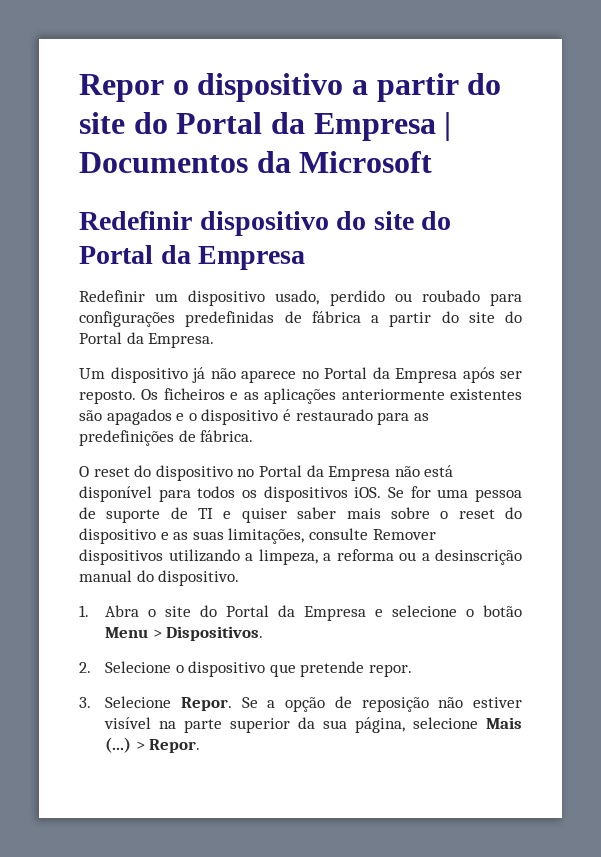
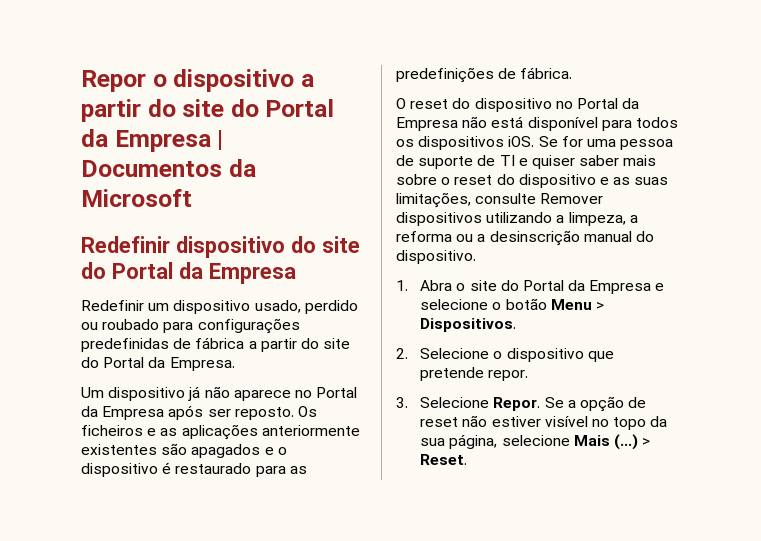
[361,697,429,712] reposição -> [420,417,459,427] reset
[159,718,291,733] na parte superior -> [591,417,647,430] no topo
[149,739,201,753] Repor. -> [420,454,468,465] Reset.

